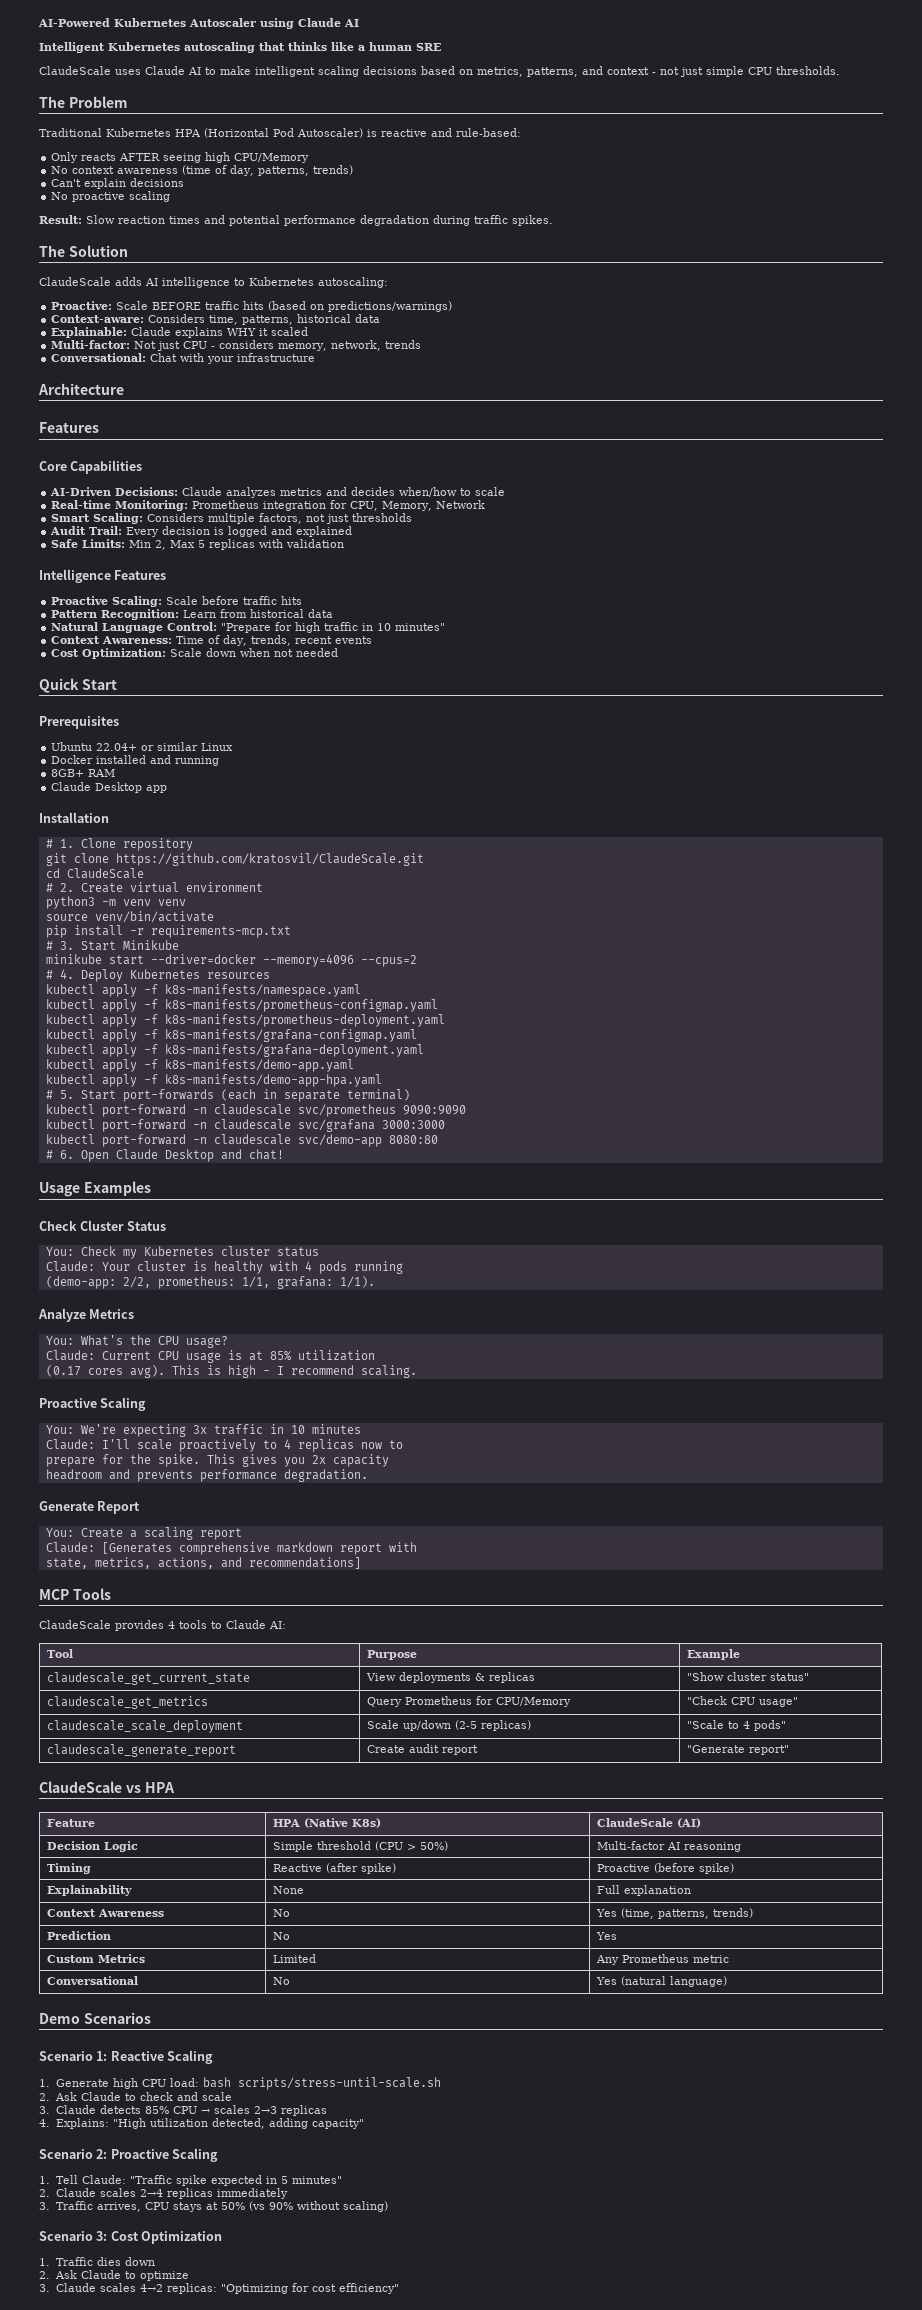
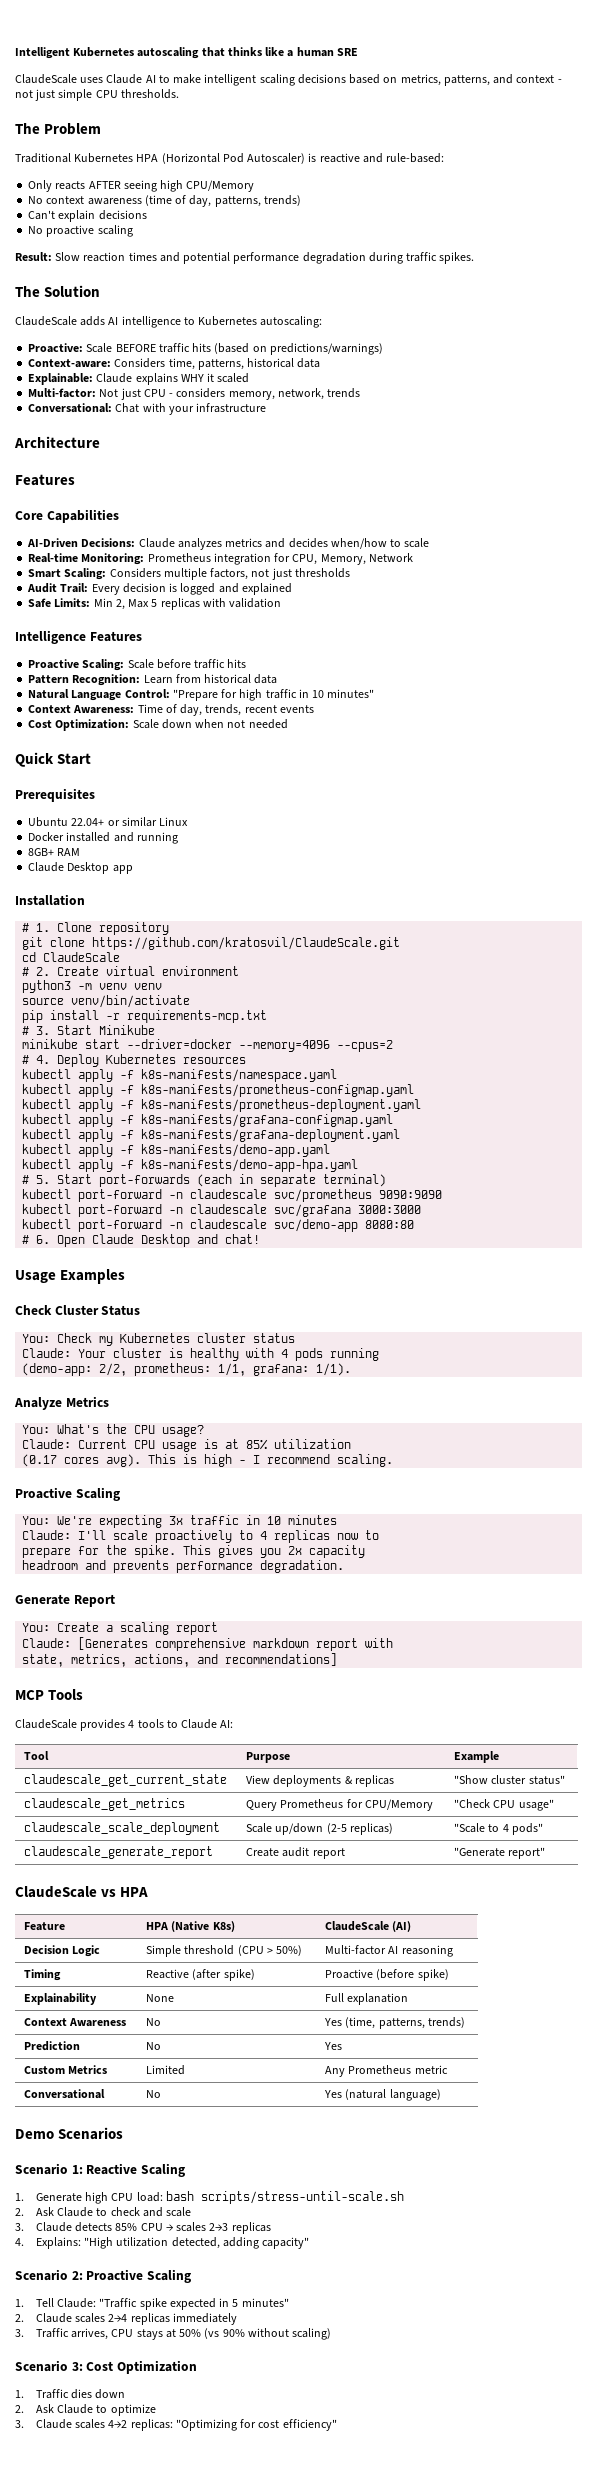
[38,18,359,29] AI-Powered Kubernetes Autoscaler using Claude AI // -> (15, 53) none

